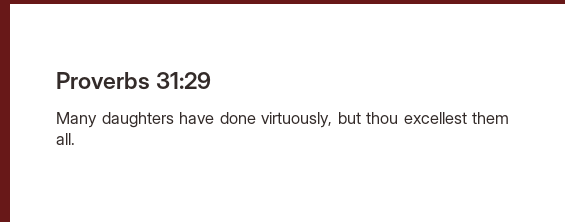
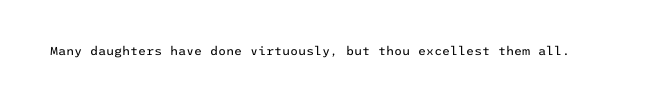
[56,72,212,90] Proverbs 31:29 // -> (50, 52) none

